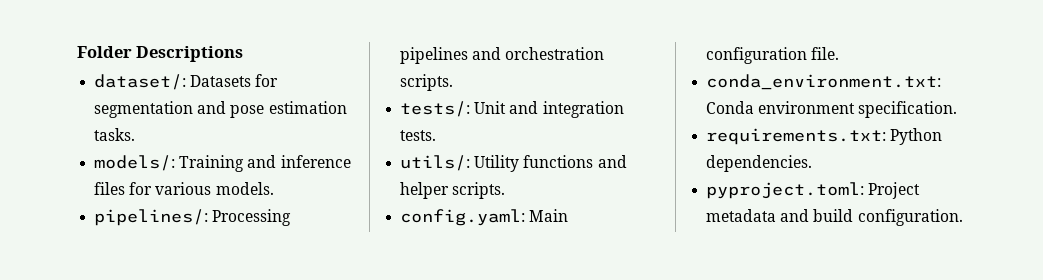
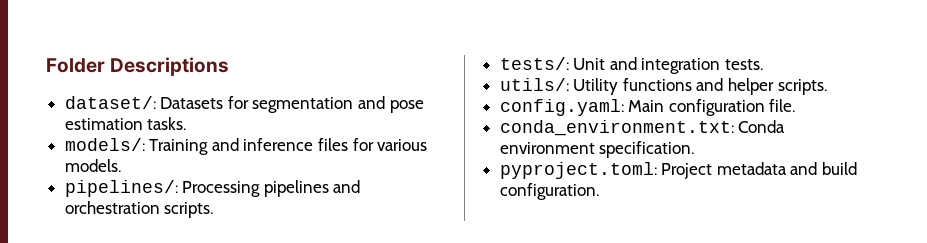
[706,128,943,145] [706,155,813,172] // requirements.txt: Python dependencies. -> (695, 149) none

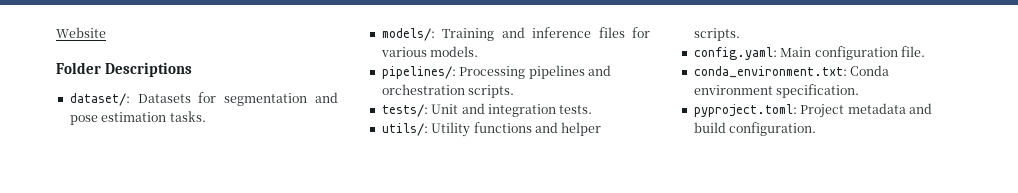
(46, 65) none -> [56,27,106,38] Website //

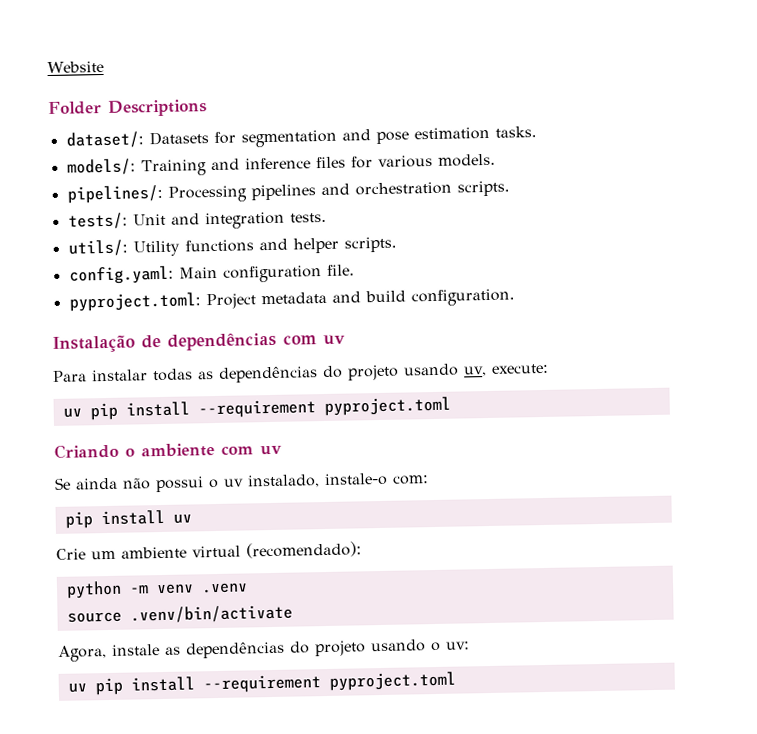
[693,65,890,78] [693,84,860,98] // conda_environment.txt: Conda environment specification. -> (355, 270) none
(817, 129) none -> [52,332,345,353] [53,363,549,383] [62,396,451,421] [54,443,282,459] [54,472,429,493] [64,509,192,529] [56,541,362,560] [65,580,248,599] [66,604,293,624] [58,639,470,662] [67,671,456,696] // Instalação de dependências com uv // Para instalar todas as dependências do projeto usando uv, execute: // uv pip install --requirement pyproject.toml // Criando o ambiente com uv // Se ainda não possui o uv instalado, instale-o com: // pip install uv // Crie um ambiente virtual (recomendado): // python -m venv .venv // source .venv/bin/activate // Agora, instale as dependências do projeto usando o uv: // uv pip install --requirement pyproject.toml

